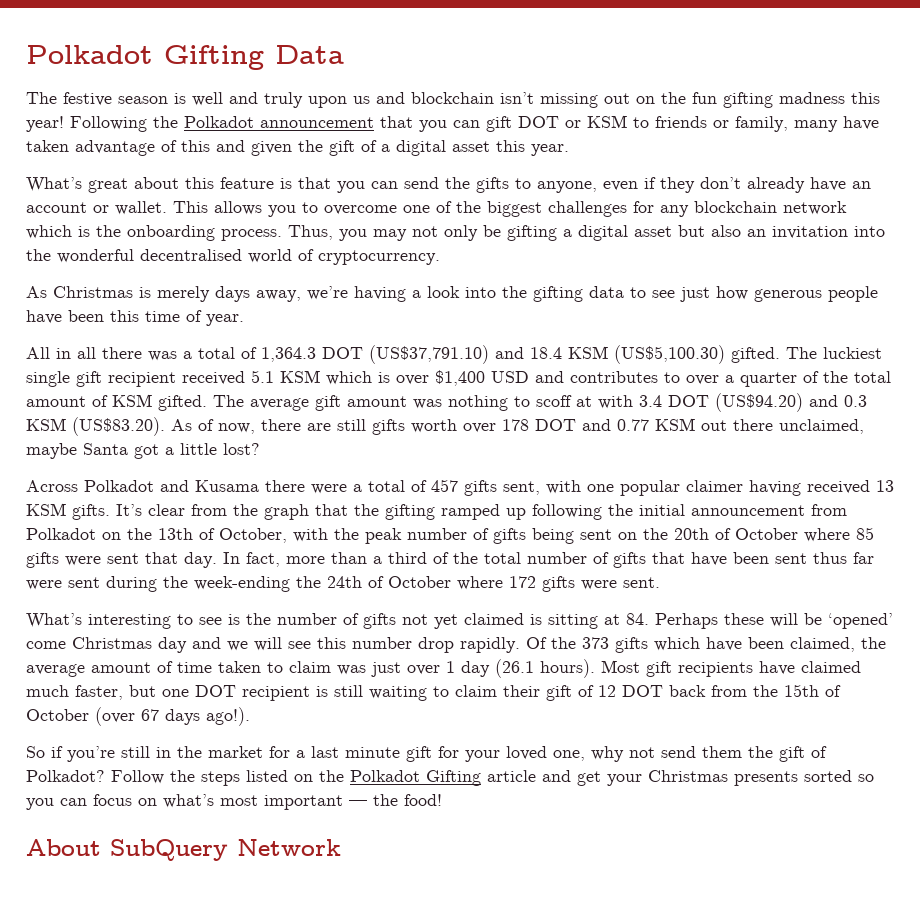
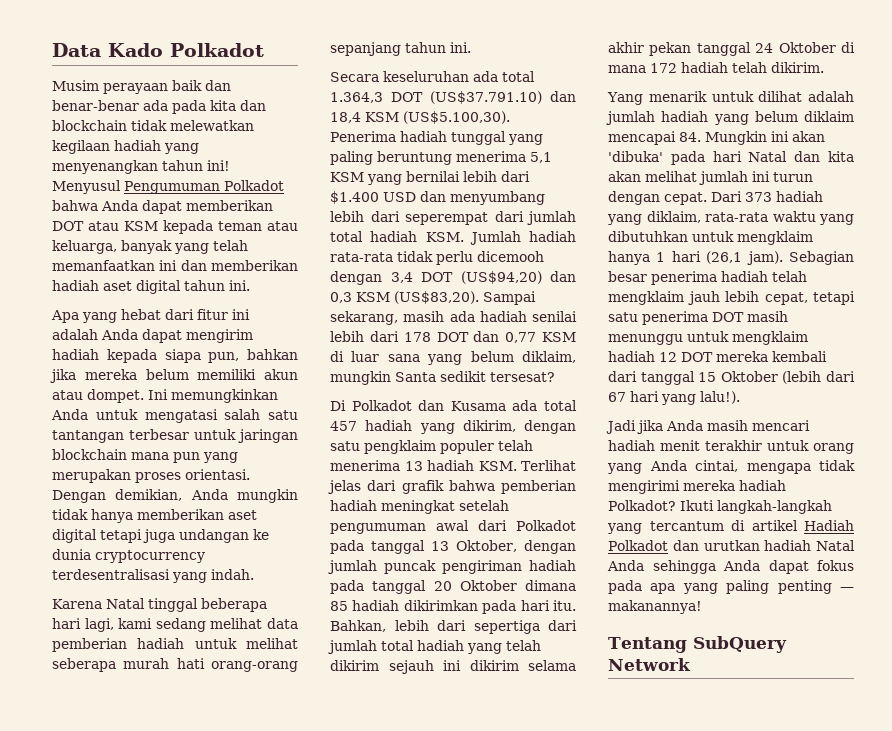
[26,45,344,70] [26,92,880,108] [26,115,879,132] [26,140,569,156] [26,177,871,193] [26,201,847,217] [26,225,885,241] [26,249,440,265] [26,286,878,302] [26,310,244,326] [26,345,882,364] [26,370,891,387] [26,393,867,412] [26,417,864,436] [26,443,260,459] [26,479,894,496] [26,503,847,520] [26,527,874,544] [26,552,874,568] [26,576,660,592] [26,613,893,629] [26,637,886,653] [26,659,861,678] [26,684,841,701] [26,707,250,726] [26,746,827,762] [26,770,874,786] [26,794,442,810] [26,839,101,856] Polkadot Gifting Data // The festive season is well and truly upon us and blockchain isn’t missing out on the fun gifting madness this year! Following the Polkadot announcement that you can gift DOT or KSM to friends or family, many have taken advantage of this and given the gift of a digital asset this year. // What’s great about this feature is that you can send the gifts to anyone, even if they don’t already have an account or wallet. This allows you to overcome one of the biggest challenges for any blockchain network which is the onboarding process. Thus, you may not only be gifting a digital asset but also an invitation into the wonderful decentralised world of cryptocurrency. // As Christmas is merely days away, we’re having a look into the gifting data to see just how generous people have been this time of year. // All in all there was a total of 1,364.3 DOT (US$37,791.10) and 18.4 KSM (US$5,100.30) gifted. The luckiest single gift recipient received 5.1 KSM which is over $1,400 USD and contributes to over a quarter of the total amount of KSM gifted. The average gift amount was nothing to scoff at with 3.4 DOT (US$94.20) and 0.3 KSM (US$83.20). As of now, there are still gifts worth over 178 DOT and 0.77 KSM out there unclaimed, maybe Santa got a little lost? // Across Polkadot and Kusama there were a total of 457 gifts sent, with one popular claimer having received 13 KSM gifts. It’s clear from the graph that the gifting ramped up following the initial announcement from Polkadot on the 13th of October, with the peak number of gifts being sent on the 20th of October where 85 gifts were sent that day. In fact, more than a third of the total number of gifts that have been sent thus far were sent during the week-ending the 24th of October where 172 gifts were sent. // What’s interesting to see is the number of gifts not yet claimed is sitting at 84. Perhaps these will be ‘opened’ come Christmas day and we will see this number drop rapidly. Of the 373 gifts which have been claimed, the average amount of time taken to claim was just over 1 day (26.1 hours). Most gift recipients have claimed much faster, but one DOT recipient is still waiting to claim their gift of 12 DOT back from the 15th of October (over 67 days ago!). // So if you’re still in the market for a last minute gift for your loved one, why not send them the gift of Polkadot? Follow the steps listed on the Polkadot Gifting article and get your Christmas presents sorted so you can focus on what’s most important — the food! // About -> [52,43,264,57] [52,80,231,94] [52,100,266,114] [52,120,254,131] [52,140,199,154] [52,160,230,174] [52,180,284,194] [52,200,273,214] [52,220,298,234] [52,240,248,254] [52,260,298,271] [52,280,250,294] [51,309,250,323] [52,329,253,343] [52,349,298,363] [50,369,298,383] [52,389,278,403] [51,409,298,423] [52,429,298,443] [52,449,238,463] [52,469,250,483] [52,489,298,503] [52,509,257,523] [52,529,269,543] [52,549,205,563] [52,569,254,583] [52,598,267,612] [52,618,298,632] [52,638,298,652] [52,658,298,672] [330,42,471,56] [330,71,535,82] [330,91,576,104] [330,111,510,124] [330,131,543,145] [330,151,552,165] [330,171,530,185] [330,191,545,205] [330,211,576,225] [330,231,576,245] [330,251,544,265] [330,271,576,285] [330,291,536,305] [330,311,577,325] [330,331,576,343] [330,351,576,365] [330,371,555,385] [330,400,577,411] [330,420,576,434] [330,440,533,454] [330,460,577,471] [328,480,576,494] [330,500,509,514] [330,520,576,534] [330,540,576,554] [328,560,576,574] [330,580,576,594] [330,600,576,614] [330,620,577,634] [328,640,541,654] [330,660,576,674] [608,42,855,56] [608,62,824,73] [607,91,854,105] [606,111,854,125] [608,131,825,145] [608,151,854,165] [608,171,813,185] [608,191,823,205] [607,211,854,225] [608,231,813,245] [608,251,854,265] [608,271,807,285] [608,291,855,305] [608,311,788,325] [608,331,808,345] [608,351,827,362] [608,371,855,385] [608,391,740,405] [606,420,810,434] [608,440,854,454] [607,460,855,474] [608,480,786,494] [608,500,832,514] [607,520,854,534] [608,540,855,551] [607,560,854,574] [608,580,854,594] [608,600,702,614] [608,637,687,653] Data Kado Polkadot // Musim perayaan baik dan benar-benar ada pada kita dan blockchain tidak melewatkan kegilaan hadiah yang menyenangkan tahun ini! Menyusul Pengumuman Polkadot bahwa Anda dapat memberikan DOT atau KSM kepada teman atau keluarga, banyak yang telah memanfaatkan ini dan memberikan hadiah aset digital tahun ini. // Apa yang hebat dari fitur ini adalah Anda dapat mengirim hadiah kepada siapa pun, bahkan jika mereka belum memiliki akun atau dompet. Ini memungkinkan Anda untuk mengatasi salah satu tantangan terbesar untuk jaringan blockchain mana pun yang merupakan proses orientasi. Dengan demikian, Anda mungkin tidak hanya memberikan aset digital tetapi juga undangan ke dunia cryptocurrency terdesentralisasi yang indah. // Karena Natal tinggal beberapa hari lagi, kami sedang melihat data pemberian hadiah untuk melihat seberapa murah hati orang-orang sepanjang tahun ini. // Secara keseluruhan ada total 1.364,3 DOT (US$37.791.10) dan 18,4 KSM (US$5.100,30). Penerima hadiah tunggal yang paling beruntung menerima 5,1 KSM yang bernilai lebih dari $1.400 USD dan menyumbang lebih dari seperempat dari jumlah total hadiah KSM. Jumlah hadiah rata-rata tidak perlu dicemooh dengan 3,4 DOT (US$94,20) dan 0,3 KSM (US$83,20). Sampai sekarang, masih ada hadiah senilai lebih dari 178 DOT dan 0,77 KSM di luar sana yang belum diklaim, mungkin Santa sedikit tersesat? // Di Polkadot dan Kusama ada total 457 hadiah yang dikirim, dengan satu pengklaim populer telah menerima 13 hadiah KSM. Terlihat jelas dari grafik bahwa pemberian hadiah meningkat setelah pengumuman awal dari Polkadot pada tanggal 13 Oktober, dengan jumlah puncak pengiriman hadiah pada tanggal 20 Oktober dimana 85 hadiah dikirimkan pada hari itu. Bahkan, lebih dari sepertiga dari jumlah total hadiah yang telah dikirim sejauh ini dikirim selama akhir pekan tanggal 24 Oktober di mana 172 hadiah telah dikirim. // Yang menarik untuk dilihat adalah jumlah hadiah yang belum diklaim mencapai 84. Mungkin ini akan 'dibuka' pada hari Natal dan kita akan melihat jumlah ini turun dengan cepat. Dari 373 hadiah yang diklaim, rata-rata waktu yang dibutuhkan untuk mengklaim hanya 1 hari (26,1 jam). Sebagian besar penerima hadiah telah mengklaim jauh lebih cepat, tetapi satu penerima DOT masih menunggu untuk mengklaim hadiah 12 DOT mereka kembali dari tanggal 15 Oktober (lebih dari 67 hari yang lalu!). // Jadi jika Anda masih mencari hadiah menit terakhir untuk orang yang Anda cintai, mengapa tidak mengirimi mereka hadiah Polkadot? Ikuti langkah-langkah yang tercantum di artikel Hadiah Polkadot dan urutkan hadiah Natal Anda sehingga Anda dapat fokus pada apa yang paling penting — makanannya! // Tentang

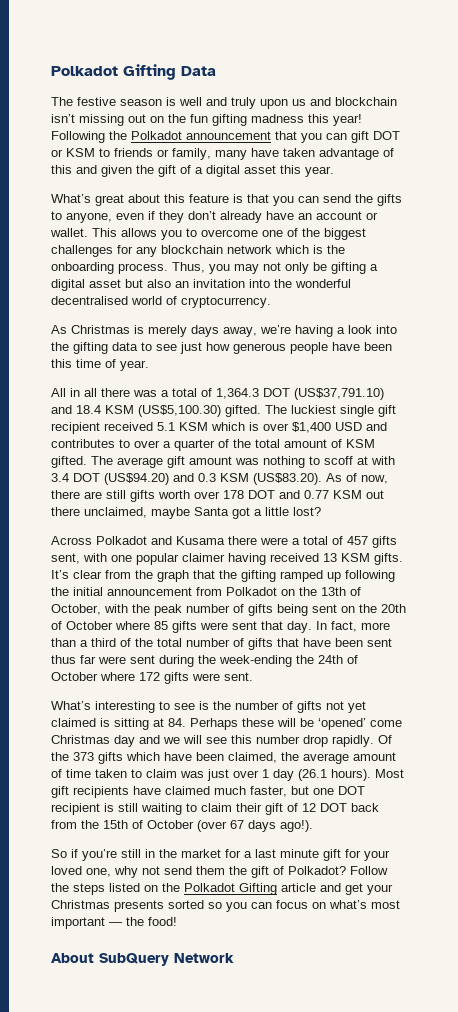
(52, 50) none -> [51,64,176,80] Polkadot Gifting
[108,43,264,57] [52,80,231,94] [52,100,266,114] [52,120,254,131] [52,140,199,154] [52,160,230,174] [52,180,284,194] [52,200,273,214] [52,220,298,234] [52,240,248,254] [52,260,298,271] [52,280,250,294] [51,309,250,323] [52,329,253,343] [52,349,298,363] [50,369,298,383] [52,389,278,403] [51,409,298,423] [52,429,298,443] [52,449,238,463] [52,469,250,483] [52,489,298,503] [52,509,257,523] [52,529,269,543] [52,549,205,563] [52,569,254,583] [52,598,267,612] [52,618,298,632] [52,638,298,652] [52,658,298,672] [330,42,471,56] [330,71,535,82] [330,91,576,104] [330,111,510,124] [330,131,543,145] [330,151,552,165] [330,171,530,185] [330,191,545,205] [330,211,576,225] [330,231,576,245] [330,251,544,265] [330,271,576,285] [330,291,536,305] [330,311,577,325] [330,331,576,343] [330,351,576,365] [330,371,555,385] [330,400,577,411] [330,420,576,434] [330,440,533,454] [330,460,577,471] [328,480,576,494] [330,500,509,514] [330,520,576,534] [330,540,576,554] [328,560,576,574] [330,580,576,594] [330,600,576,614] [330,620,577,634] [328,640,541,654] [330,660,576,674] [608,42,855,56] [608,62,824,73] [607,91,854,105] [606,111,854,125] [608,131,825,145] [608,151,854,165] [608,171,813,185] [608,191,823,205] [607,211,854,225] [608,231,813,245] [608,251,854,265] [608,271,807,285] [608,291,855,305] [608,311,788,325] [608,331,808,345] [608,351,827,362] [608,371,855,385] [608,391,740,405] [606,420,810,434] [608,440,854,454] [607,460,855,474] [608,480,786,494] [608,500,832,514] [607,520,854,534] [608,540,855,551] [607,560,854,574] [608,580,854,594] [608,600,702,614] [608,637,687,653] Kado Polkadot // Musim perayaan baik dan benar-benar ada pada kita dan blockchain tidak melewatkan kegilaan hadiah yang menyenangkan tahun ini! Menyusul Pengumuman Polkadot bahwa Anda dapat memberikan DOT atau KSM kepada teman atau keluarga, banyak yang telah memanfaatkan ini dan memberikan hadiah aset digital tahun ini. // Apa yang hebat dari fitur ini adalah Anda dapat mengirim hadiah kepada siapa pun, bahkan jika mereka belum memiliki akun atau dompet. Ini memungkinkan Anda untuk mengatasi salah satu tantangan terbesar untuk jaringan blockchain mana pun yang merupakan proses orientasi. Dengan demikian, Anda mungkin tidak hanya memberikan aset digital tetapi juga undangan ke dunia cryptocurrency terdesentralisasi yang indah. // Karena Natal tinggal beberapa hari lagi, kami sedang melihat data pemberian hadiah untuk melihat seberapa murah hati orang-orang sepanjang tahun ini. // Secara keseluruhan ada total 1.364,3 DOT (US$37.791.10) dan 18,4 KSM (US$5.100,30). Penerima hadiah tunggal yang paling beruntung menerima 5,1 KSM yang bernilai lebih dari $1.400 USD dan menyumbang lebih dari seperempat dari jumlah total hadiah KSM. Jumlah hadiah rata-rata tidak perlu dicemooh dengan 3,4 DOT (US$94,20) dan 0,3 KSM (US$83,20). Sampai sekarang, masih ada hadiah senilai lebih dari 178 DOT dan 0,77 KSM di luar sana yang belum diklaim, mungkin Santa sedikit tersesat? // Di Polkadot dan Kusama ada total 457 hadiah yang dikirim, dengan satu pengklaim populer telah menerima 13 hadiah KSM. Terlihat jelas dari grafik bahwa pemberian hadiah meningkat setelah pengumuman awal dari Polkadot pada tanggal 13 Oktober, dengan jumlah puncak pengiriman hadiah pada tanggal 20 Oktober dimana 85 hadiah dikirimkan pada hari itu. Bahkan, lebih dari sepertiga dari jumlah total hadiah yang telah dikirim sejauh ini dikirim selama akhir pekan tanggal 24 Oktober di mana 172 hadiah telah dikirim. // Yang menarik untuk dilihat adalah jumlah hadiah yang belum diklaim mencapai 84. Mungkin ini akan 'dibuka' pada hari Natal dan kita akan melihat jumlah ini turun dengan cepat. Dari 373 hadiah yang diklaim, rata-rata waktu yang dibutuhkan untuk mengklaim hanya 1 hari (26,1 jam). Sebagian besar penerima hadiah telah mengklaim jauh lebih cepat, tetapi satu penerima DOT masih menunggu untuk mengklaim hadiah 12 DOT mereka kembali dari tanggal 15 Oktober (lebih dari 67 hari yang lalu!). // Jadi jika Anda masih mencari hadiah menit terakhir untuk orang yang Anda cintai, mengapa tidak mengirimi mereka hadiah Polkadot? Ikuti langkah-langkah yang tercantum di artikel Hadiah Polkadot dan urutkan hadiah Natal Anda sehingga Anda dapat fokus pada apa yang paling penting — makanannya! // Tentang -> [51,97,397,109] [51,114,362,126] [51,131,400,143] [51,148,394,160] [51,165,334,177] [51,194,402,206] [51,211,378,223] [50,228,366,240] [51,245,345,257] [51,262,378,274] [51,279,351,291] [51,296,271,308] [51,325,397,337] [51,342,392,354] [51,359,149,371] [51,388,384,400] [51,405,396,417] [51,422,387,434] [51,439,375,451] [51,456,395,468] [51,473,388,485] [51,490,384,502] [51,507,321,519] [51,536,397,548] [51,553,403,565] [51,570,395,582] [51,587,361,596] [51,604,406,616] [51,621,390,633] [51,638,392,650] [51,655,358,667] [51,672,253,684] [51,701,366,713] [51,718,402,730] [51,735,392,747] [51,752,396,764] [51,769,404,781] [51,786,365,798] [51,803,379,815] [51,820,313,832] [51,849,390,861] [51,866,388,878] [51,883,393,895] [51,900,400,912] [51,917,177,929] [51,953,94,963] // The festive season is well and truly upon us and blockchain isn’t missing out on the fun gifting madness this year! Following the Polkadot announcement that you can gift DOT or KSM to friends or family, many have taken advantage of this and given the gift of a digital asset this year. // What’s great about this feature is that you can send the gifts to anyone, even if they don’t already have an account or wallet. This allows you to overcome one of the biggest challenges for any blockchain network which is the onboarding process. Thus, you may not only be gifting a digital asset but also an invitation into the wonderful decentralised world of cryptocurrency. // As Christmas is merely days away, we’re having a look into the gifting data to see just how generous people have been this time of year. // All in all there was a total of 1,364.3 DOT (US$37,791.10) and 18.4 KSM (US$5,100.30) gifted. The luckiest single gift recipient received 5.1 KSM which is over $1,400 USD and contributes to over a quarter of the total amount of KSM gifted. The average gift amount was nothing to scoff at with 3.4 DOT (US$94.20) and 0.3 KSM (US$83.20). As of now, there are still gifts worth over 178 DOT and 0.77 KSM out there unclaimed, maybe Santa got a little lost? // Across Polkadot and Kusama there were a total of 457 gifts sent, with one popular claimer having received 13 KSM gifts. It’s clear from the graph that the gifting ramped up following the initial announcement from Polkadot on the 13th of October, with the peak number of gifts being sent on the 20th of October where 85 gifts were sent that day. In fact, more than a third of the total number of gifts that have been sent thus far were sent during the week-ending the 24th of October where 172 gifts were sent. // What’s interesting to see is the number of gifts not yet claimed is sitting at 84. Perhaps these will be ‘opened’ come Christmas day and we will see this number drop rapidly. Of the 373 gifts which have been claimed, the average amount of time taken to claim was just over 1 day (26.1 hours). Most gift recipients have claimed much faster, but one DOT recipient is still waiting to claim their gift of 12 DOT back from the 15th of October (over 67 days ago!). // So if you’re still in the market for a last minute gift for your loved one, why not send them the gift of Polkadot? Follow the steps listed on the Polkadot Gifting article and get your Christmas presents sorted so you can focus on what’s most important — the food! // About

